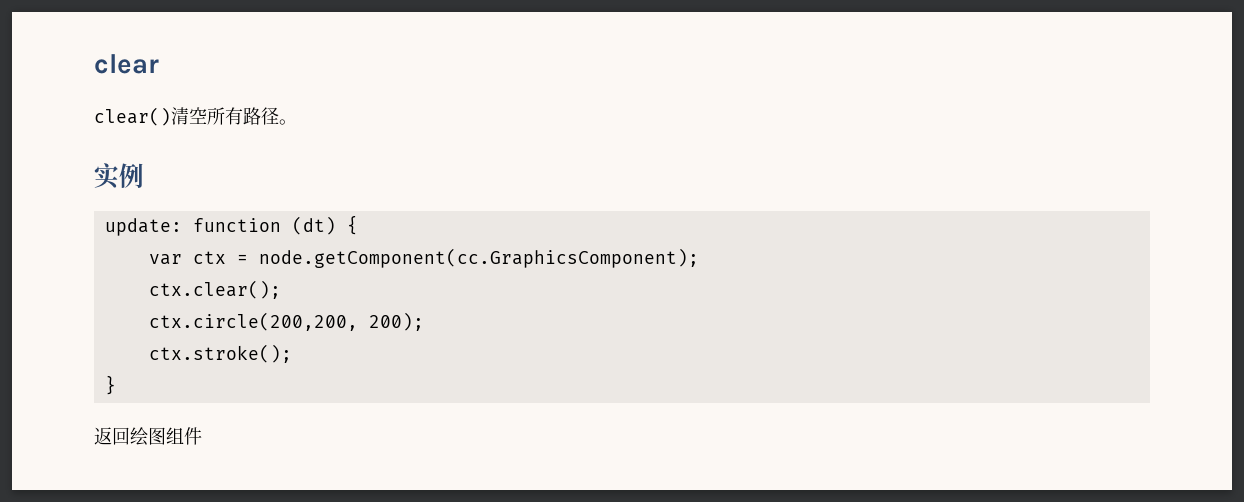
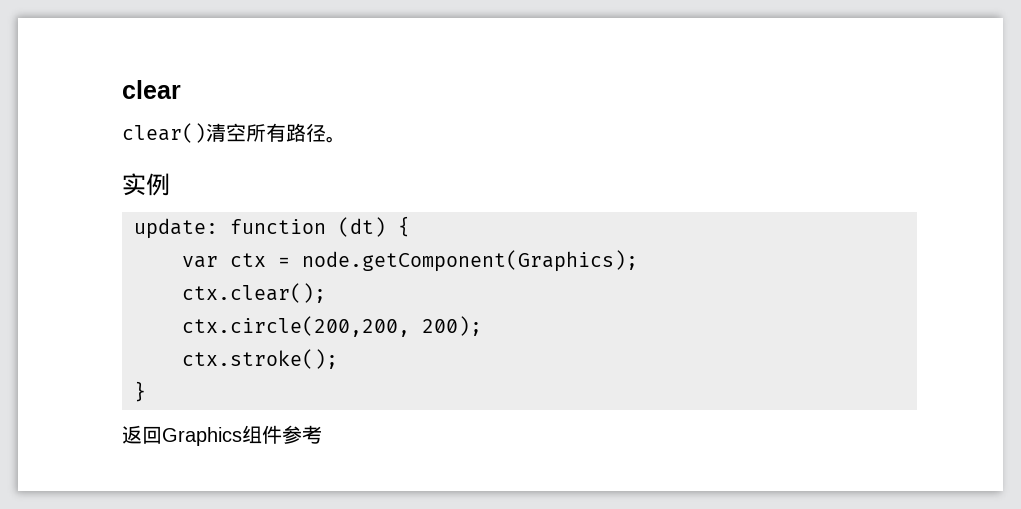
[258,248,699,268] node.getComponent(cc.GraphicsComponent); -> [302,250,638,272] node.getComponent(Graphics);
[130,427,202,446] 绘图组件 -> [162,425,322,446] Graphics组件参考

